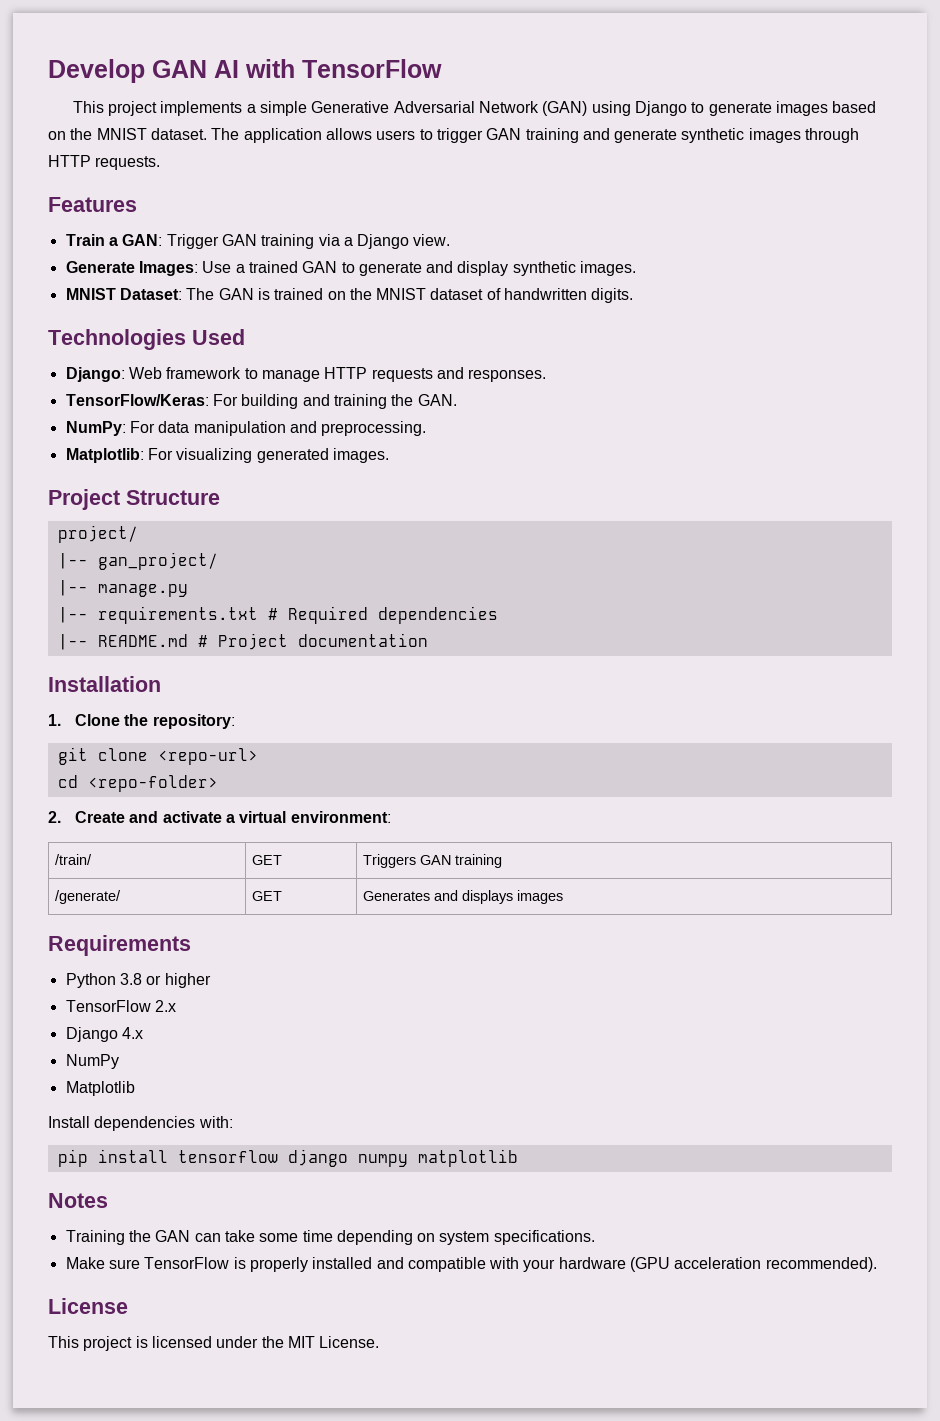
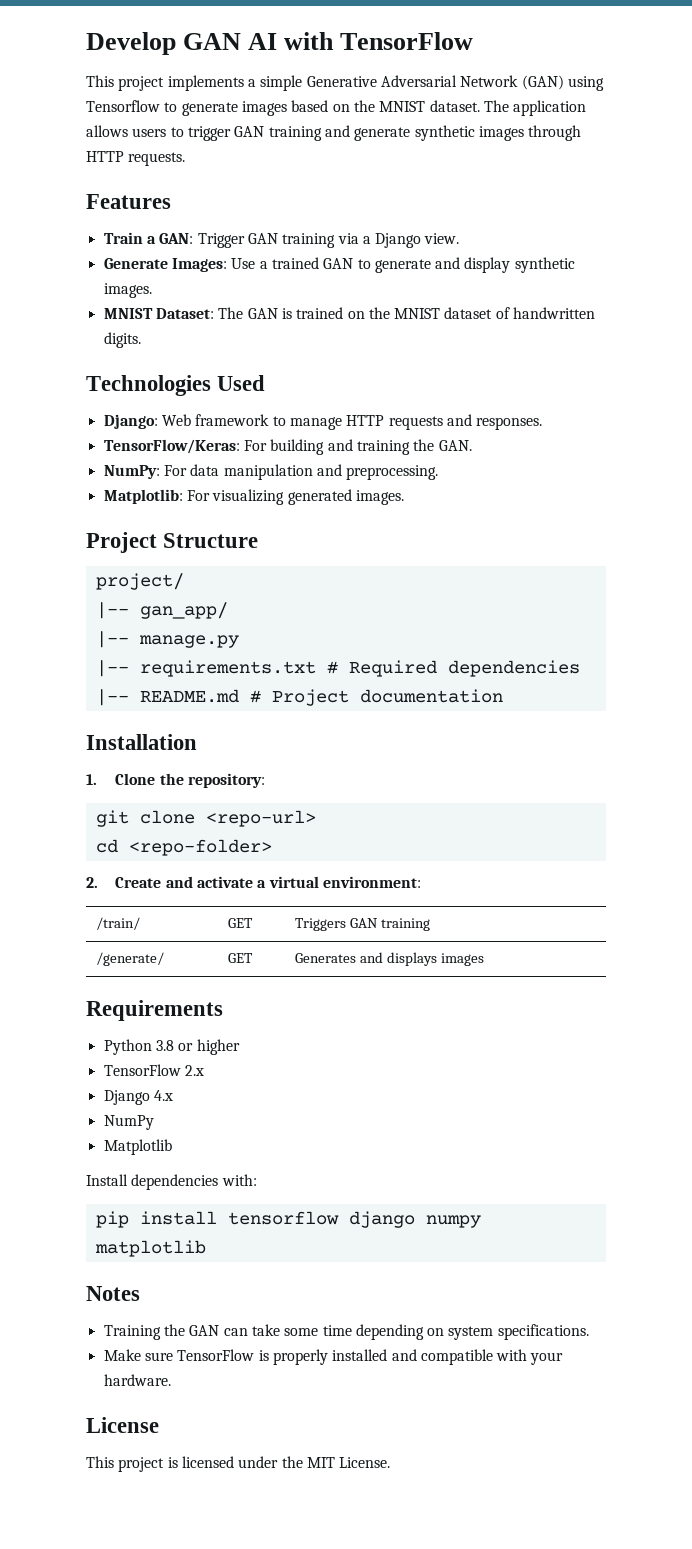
[634,101,687,116] Django -> [86,100,160,112] Tensorflow
[97,552,218,570] gan_project/ -> [139,602,228,619] gan_app/
[558,1257,877,1272] hardware (GPU acceleration recommended). -> [103,1374,171,1386] hardware.

